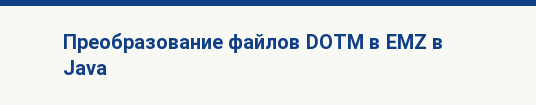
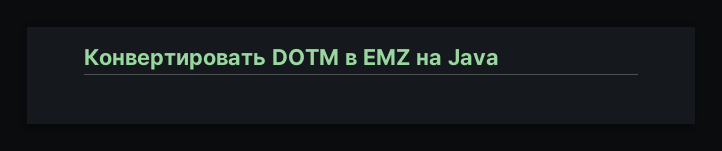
[63,33,301,53] Преобразование файлов -> [84,49,266,70] Конвертировать
[431,38,443,49] в -> [416,52,443,66] на

